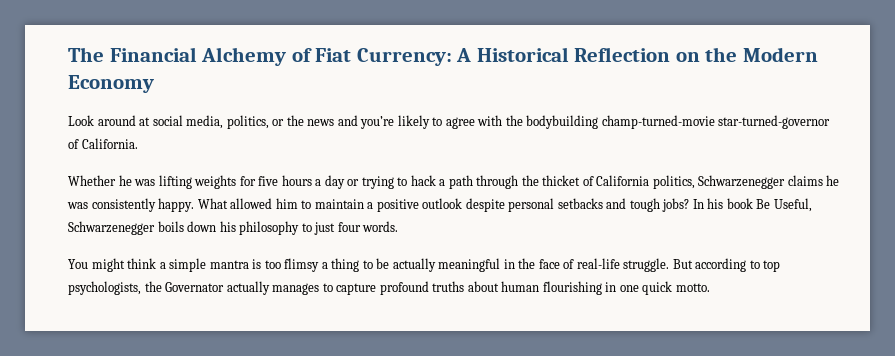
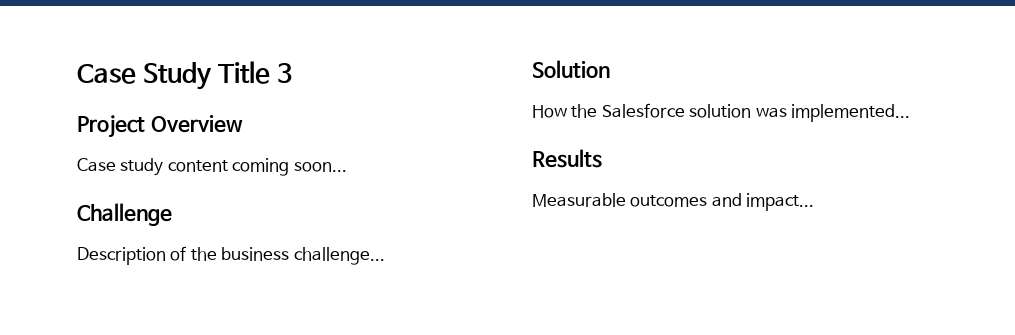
[68,47,818,66] [68,75,154,93] [68,115,831,129] [68,138,138,149] [68,175,840,189] [67,198,812,212] [68,221,399,235] [68,258,781,272] [68,281,710,295] The Financial Alchemy of Fiat Currency: A Historical Reflection on the Modern Economy // Look around at social media, politics, or the news and you’re likely to agree with the bodybuilding champ-turned-movie star-turned-governor of California. // Whether he was lifting weights for five hours a day or trying to hack a path through the thicket of California politics, Schwarzenegger claims he was consistently happy. What allowed him to maintain a positive outlook despite personal setbacks and tough jobs? In his book Be Useful, Schwarzenegger boils down his philosophy to just four words. // You might think a simple mantra is too flimsy a thing to be actually meaningful in the face of real-life struggle. But according to top psychologists, the Governator actually manages to capture profound truths about human flourishing in one quick motto. -> [77,61,293,90] [77,115,243,138] [77,158,347,176] [77,203,172,226] [77,246,385,265] [532,60,610,78] [532,103,911,122] [532,149,602,168] [532,193,815,211] Case Study Title 3 // Project Overview // Case study content coming soon... // Challenge // Description of the business challenge... // Solution // How the Salesforce solution was implemented... // Results // Measurable outcomes and impact...

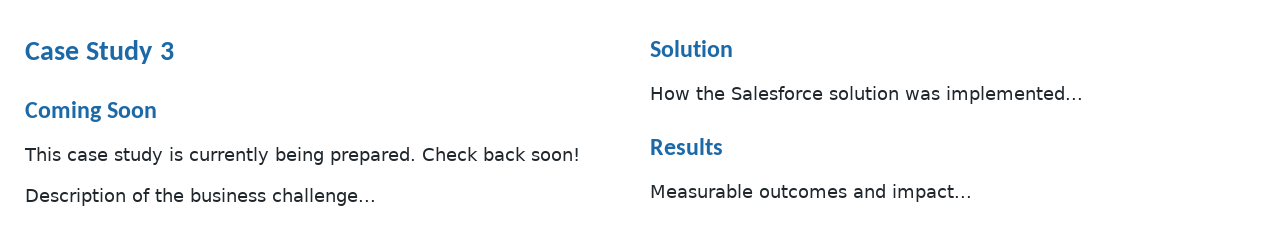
[218,61,271,84] Title -> (154, 52) none
[77,115,243,138] [77,158,347,176] [77,203,172,226] Project Overview // Case study content coming soon... // Challenge -> [25,101,158,122] [24,147,580,165] Coming Soon // This case study is currently being prepared. Check back soon!

